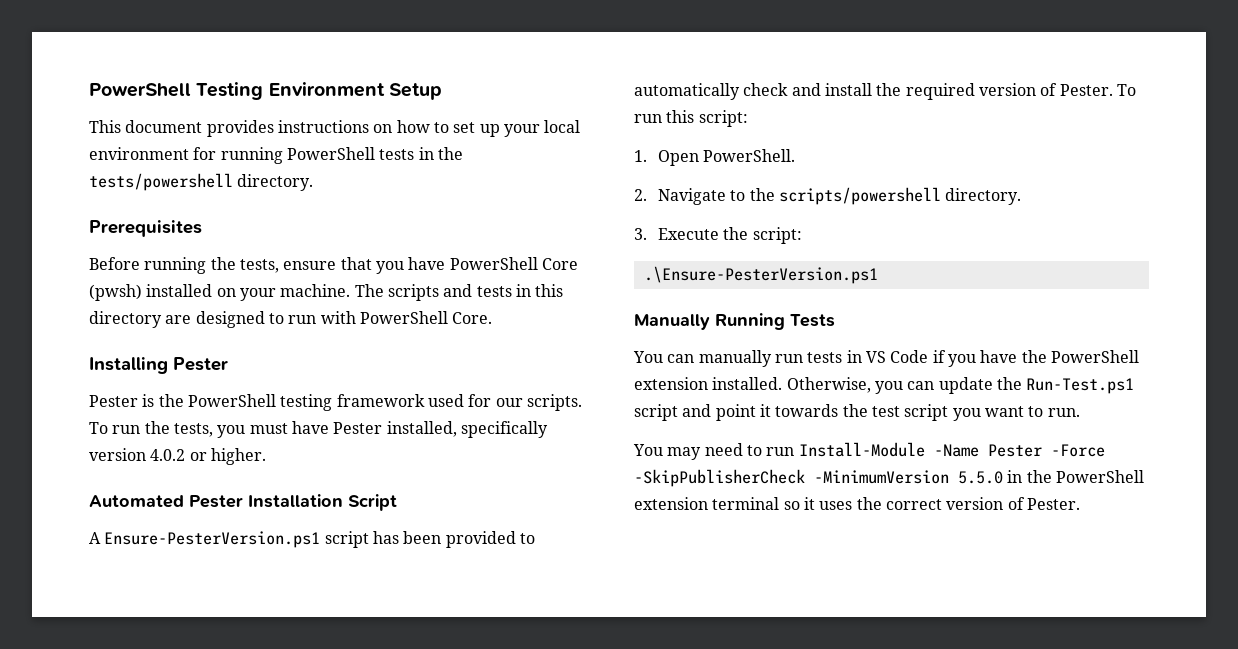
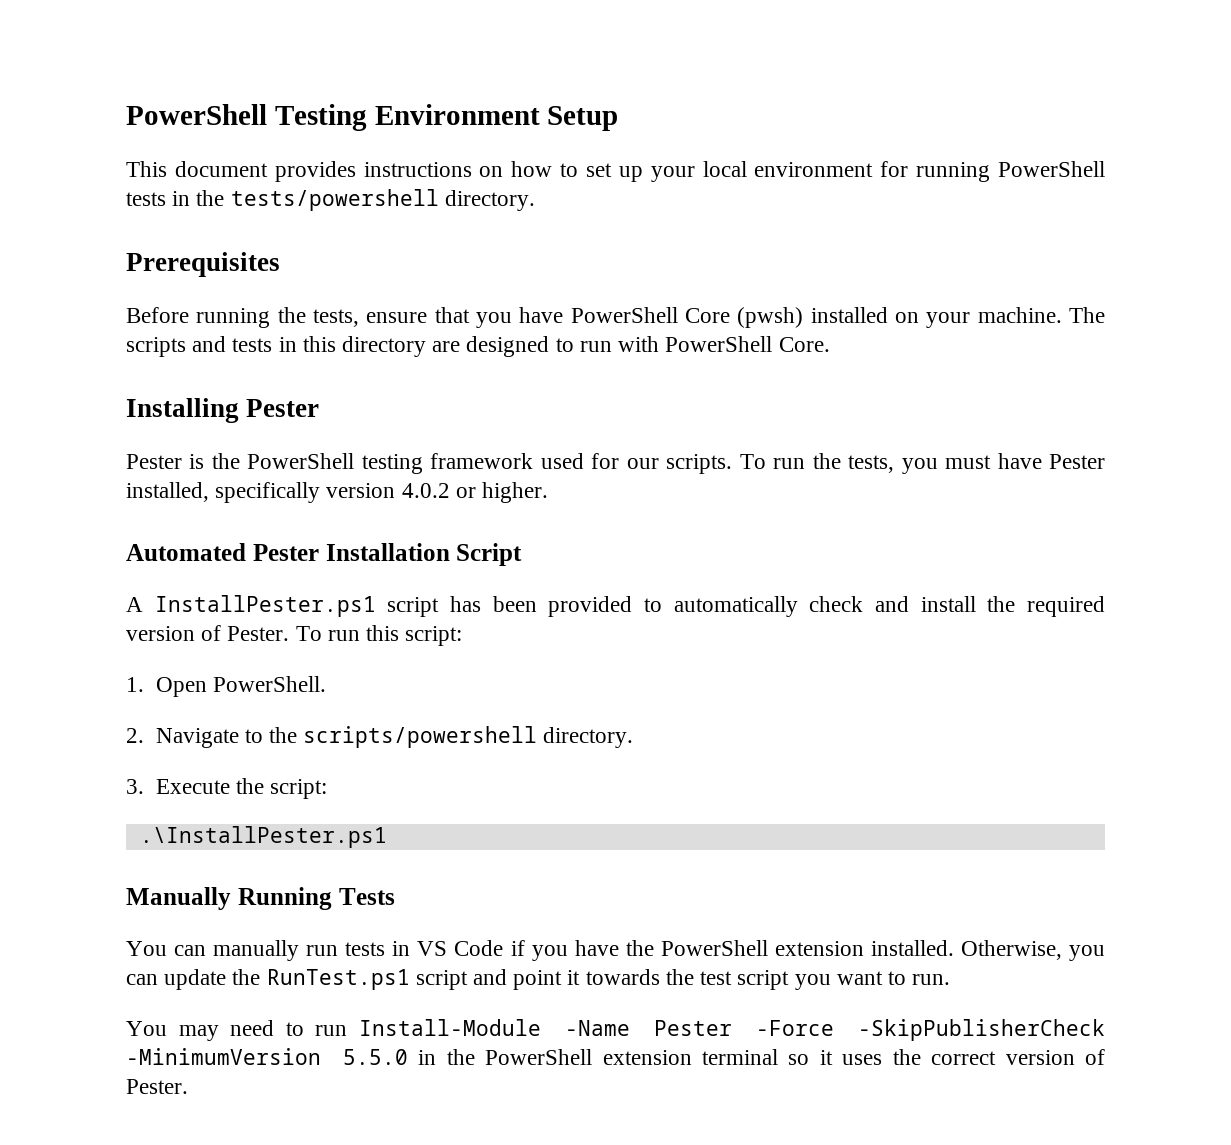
[104,531,321,548] Ensure-PesterVersion.ps1 -> [154,595,376,617] InstallPester.ps1
[643,266,878,284] .\Ensure-PesterVersion.ps1 -> [139,826,387,848] .\InstallPester.ps1
[1026,378,1135,394] Run-Test.ps1 -> [266,969,410,990] RunTest.ps1

